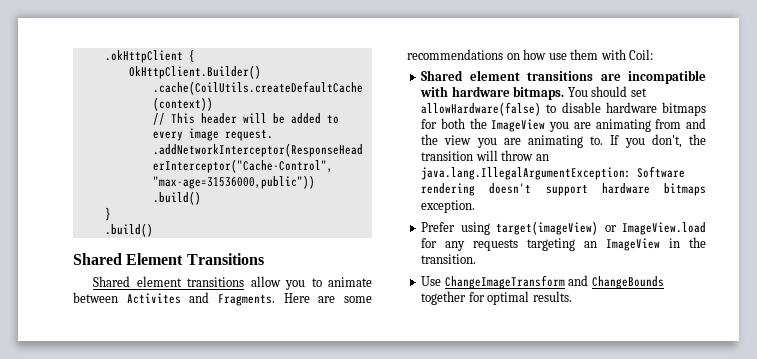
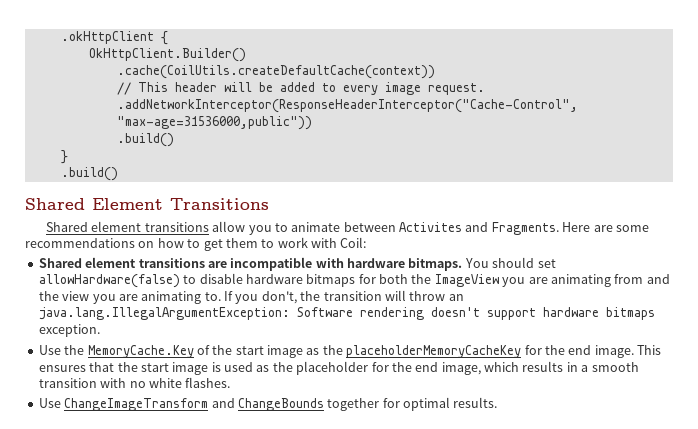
[548,49,599,60] use them -> [187,237,308,251] to get them to work
[421,221,706,235] [421,237,706,251] [421,254,477,264] Prefer using target(imageView) or ImageView.load for any requests targeting an ImageView in the transition. -> [38,345,661,358] [38,361,639,375] [38,377,231,388] Use the MemoryCache.Key of the start image as the placeholderMemoryCacheKey for the end image. This ensures that the start image is used as the placeholder for the end image, which results in a smooth transition with no white flashes.

